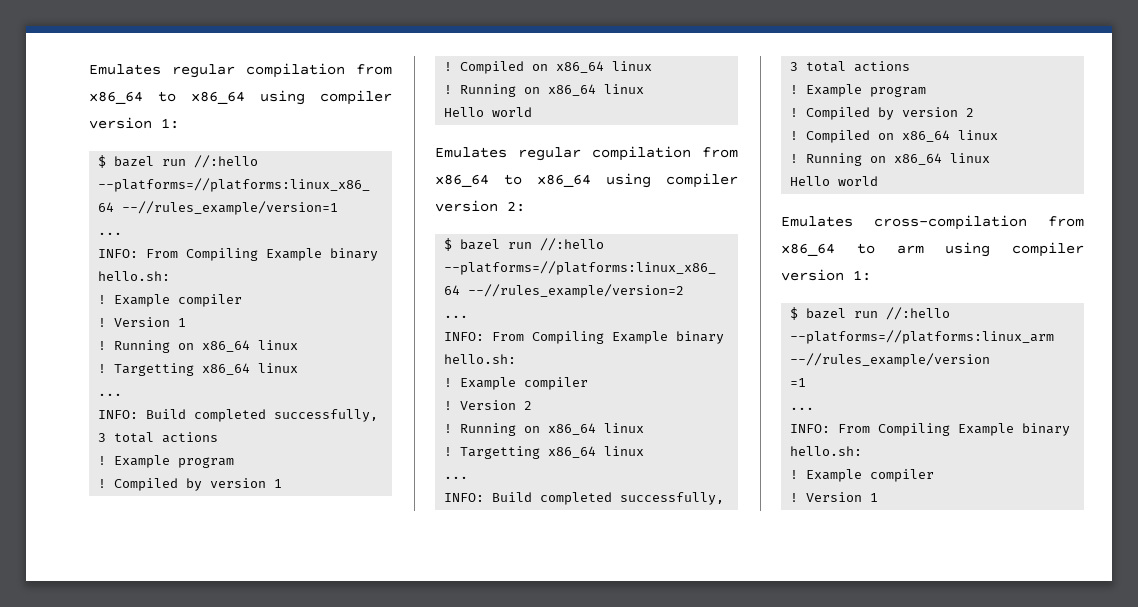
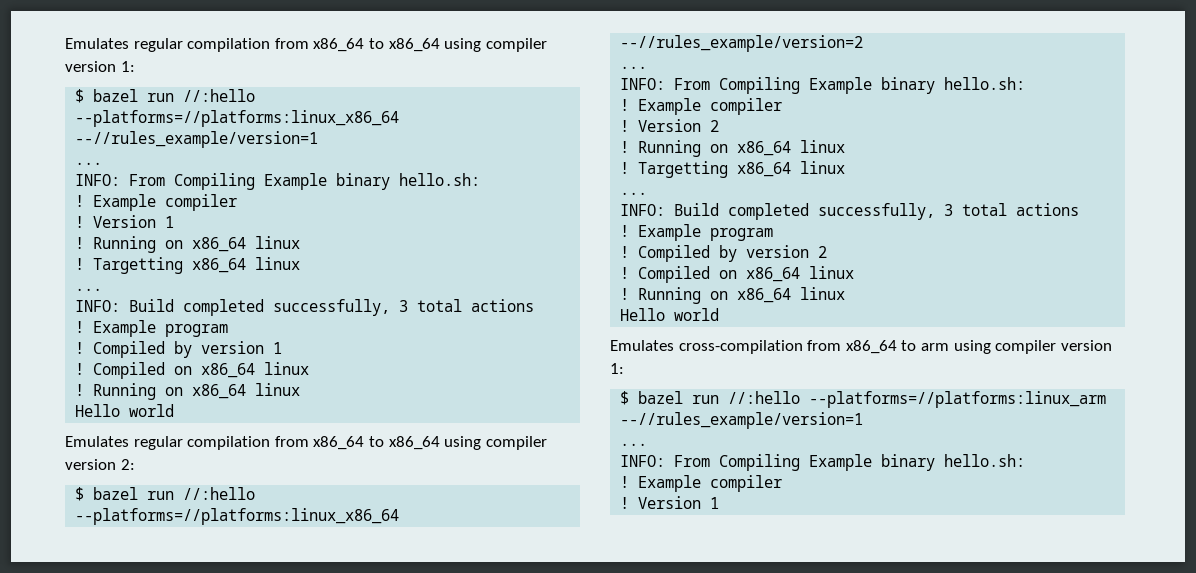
[790,353,991,367] [790,378,807,387] --//rules_example/version // =1 -> [620,412,864,429] --//rules_example/version=1

